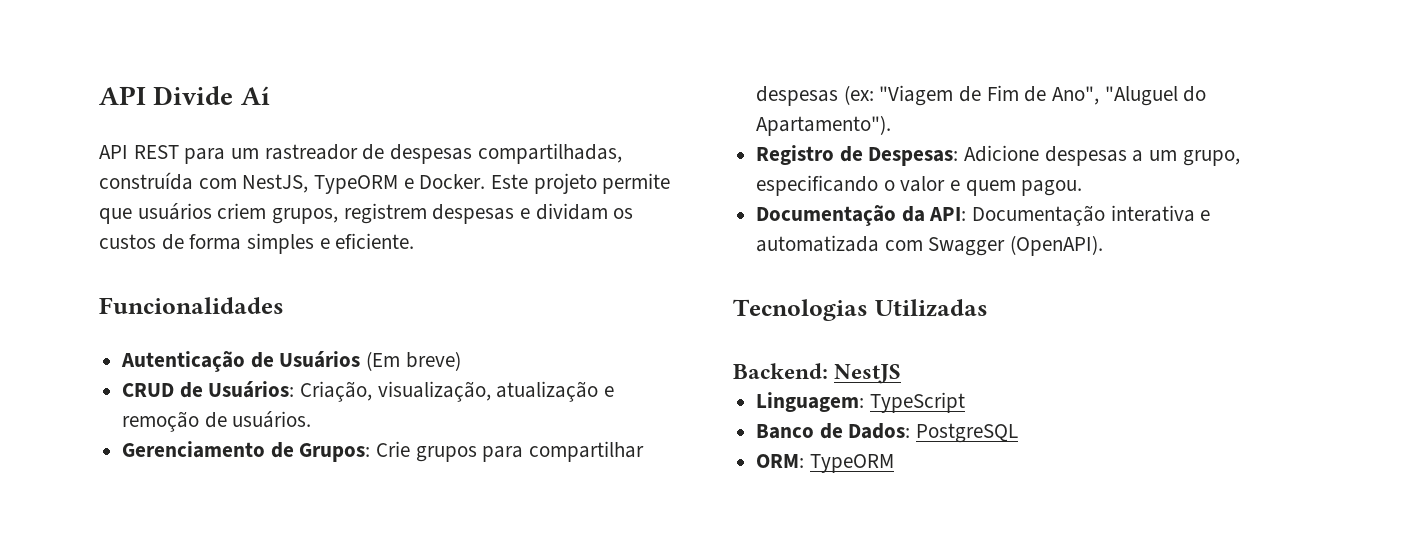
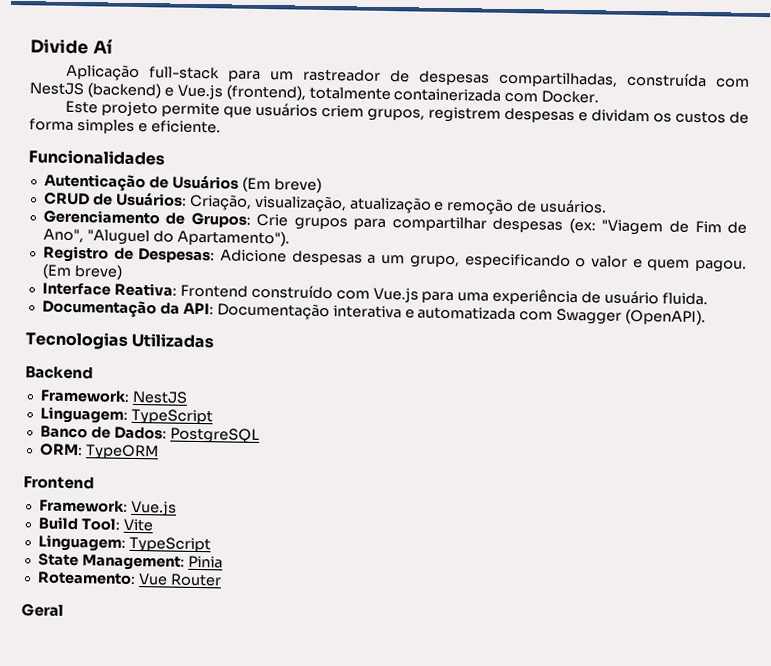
[99,86,146,105] API -> (30, 46) none
[99,145,179,159] API REST -> [65,63,220,82] Aplicação full-stack
[242,174,414,194] NestJS, TypeORM e -> [29,82,539,103] NestJS (backend) e Vue.js (frontend), totalmente containerizada com
(486, 181) none -> (600, 97) //
(1083, 188) none -> [41,263,123,280] [41,282,709,306] (Em breve) // Interface Reativa: Frontend construído com Vue.js para uma experiência de usuário fluida.
[733,363,828,379] Backend: -> [25,365,94,380] [39,389,130,403] Backend // Framework:
(894, 463) none -> [23,476,95,490] [38,499,177,516] [37,516,153,532] [37,534,211,554] [37,553,223,571] [36,571,222,587] [21,603,64,617] // Frontend // Framework: Vue.js // Build Tool: Vite // Linguagem: TypeScript // State Management: Pinia // Roteamento: Vue Router // Geral

